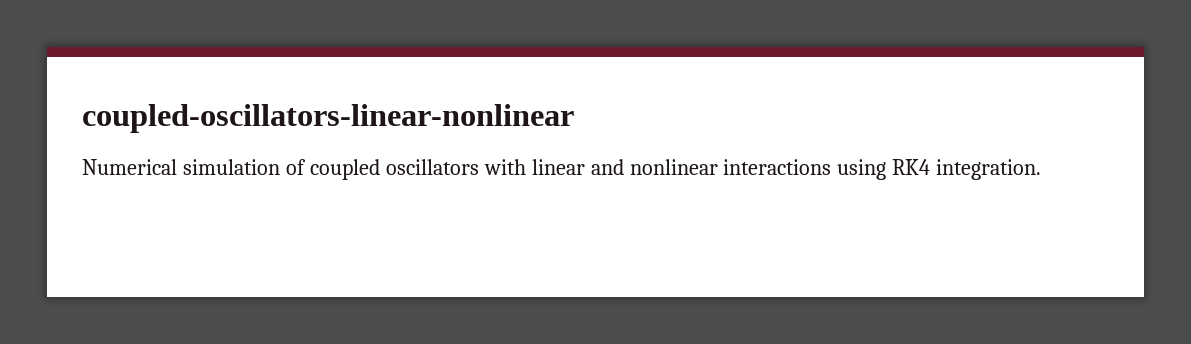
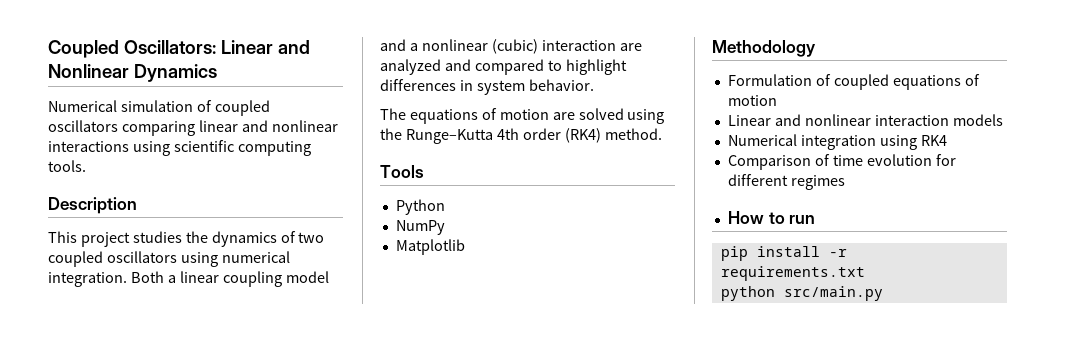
[82,104,574,133] coupled-oscillators-linear-nonlinear -> [48,40,310,58] [48,64,217,82] Coupled Oscillators: Linear and Nonlinear Dynamics
[483,159,526,175] with -> [121,121,195,136] comparing
[892,159,1042,180] RK4 integration. -> [173,140,311,156] [48,160,86,172] [48,197,137,214] [48,231,325,247] [48,251,290,267] [48,271,329,287] [380,39,642,54] [380,59,627,75] [380,79,594,95] [380,108,665,124] [380,128,662,144] [380,165,424,178] [395,199,445,215] [395,220,445,235] [395,239,465,255] [712,40,816,57] [727,74,980,90] [727,95,777,106] [727,114,1003,126] [727,134,947,150] [727,154,956,170] [727,174,845,190] [727,211,816,224] [720,246,847,261] [720,266,865,281] [720,286,883,301] scientific computing tools. // Description // This project studies the dynamics of two coupled oscillators using numerical integration. Both a linear coupling model and a nonlinear (cubic) interaction are analyzed and compared to highlight differences in system behavior. // The equations of motion are solved using the Runge–Kutta 4th order (RK4) method. // Tools // Python // NumPy // Matplotlib // Methodology // Formulation of coupled equations of motion // Linear and nonlinear interaction models // Numerical integration using RK4 // Comparison of time evolution for different regimes // How to run // pip install -r requirements.txt // python src/main.py

